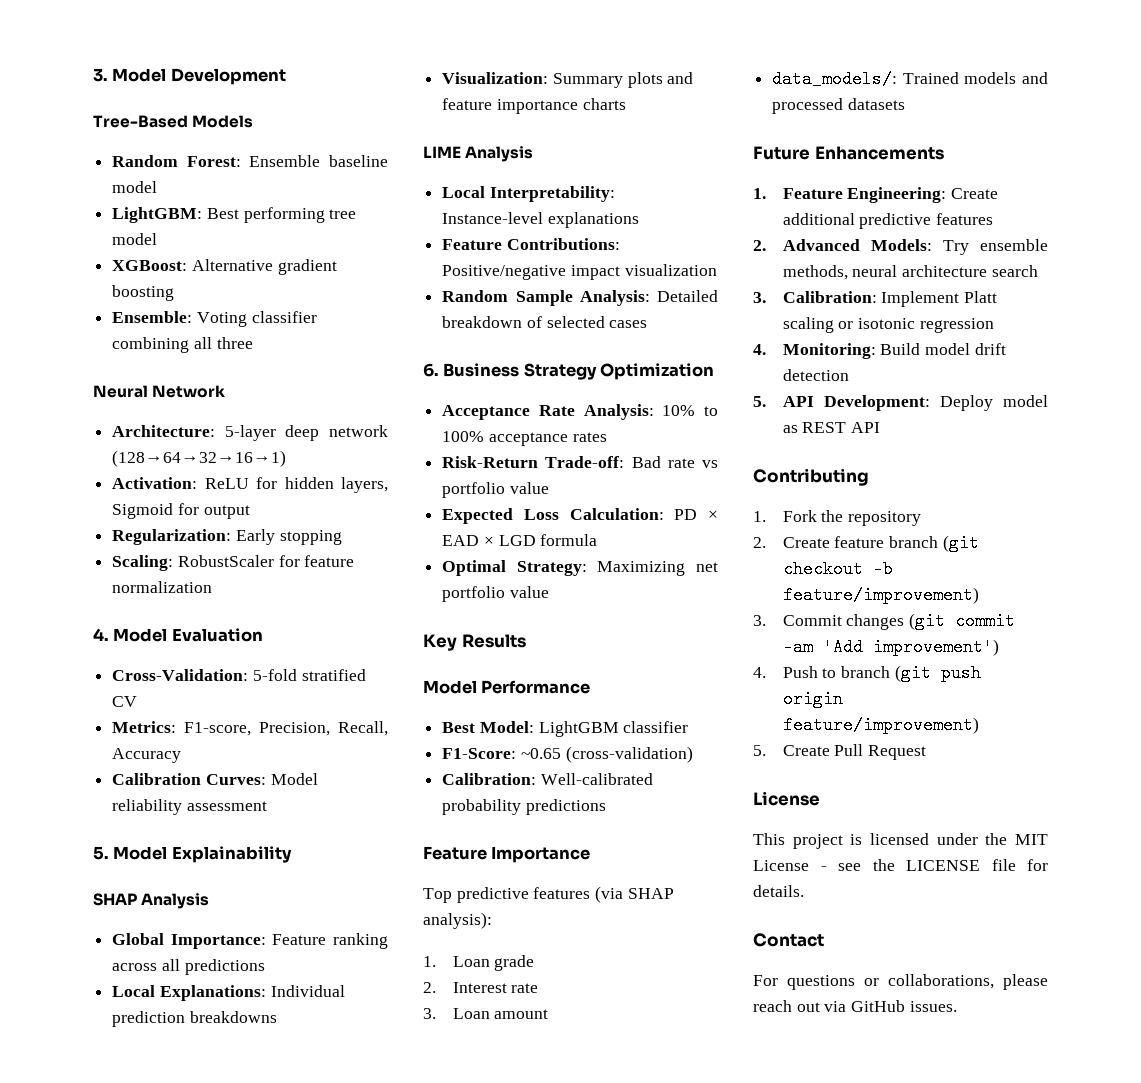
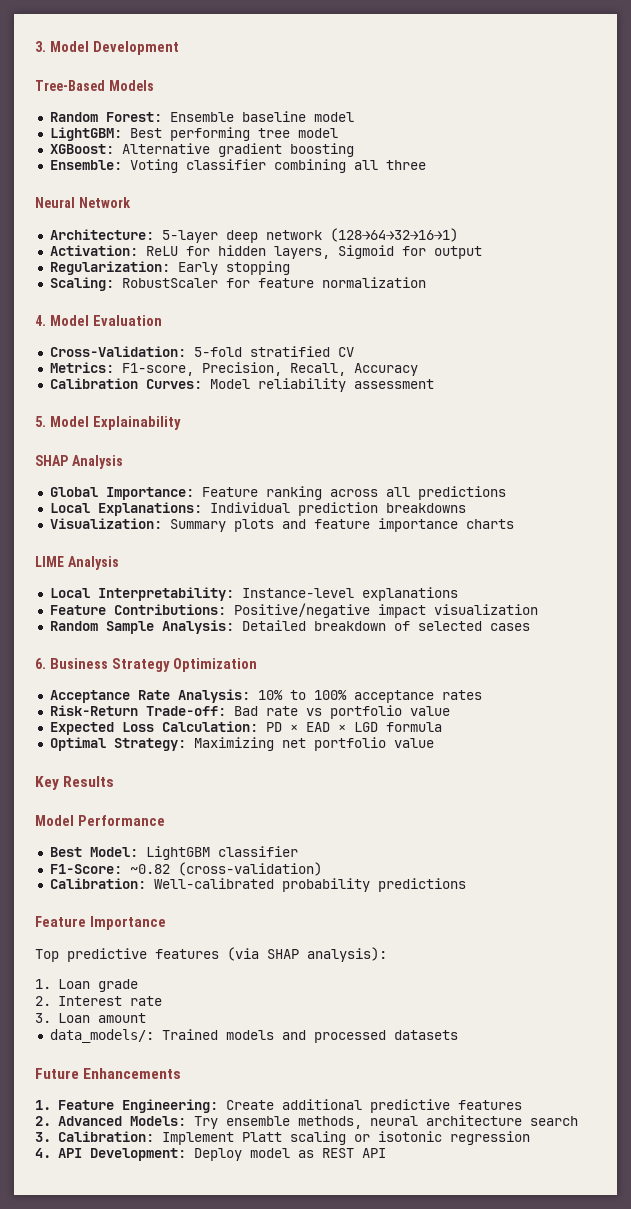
[520,748,561,759] ~0.65 -> [129,864,170,874] ~0.82
[782,343,1006,359] [782,369,849,381] [753,396,766,407] Monitoring: Build model drift detection // 5. -> (51, 1153) none
[753,468,869,486] [753,510,922,526] [753,534,979,552] [782,560,893,578] [782,586,979,604] [753,612,1016,630] [782,638,999,656] [753,664,981,682] [782,690,843,708] [782,716,979,734] [753,744,927,760] [753,791,820,806] [753,833,1048,849] [753,859,1048,871] [753,885,804,897] [753,933,824,947] [753,974,1048,990] [753,1000,957,1012] // Contributing // 1. Fork the repository // 2. Create feature branch (git checkout -b feature/improvement) // 3. Commit changes (git commit -am 'Add improvement') // 4. Push to branch (git push origin feature/improvement) // 5. Create Pull Request // License // This project is licensed under the MIT License - see the LICENSE file for details. // Contact // For questions or collaborations, please reach out via GitHub issues. -> (386, 1153) none

